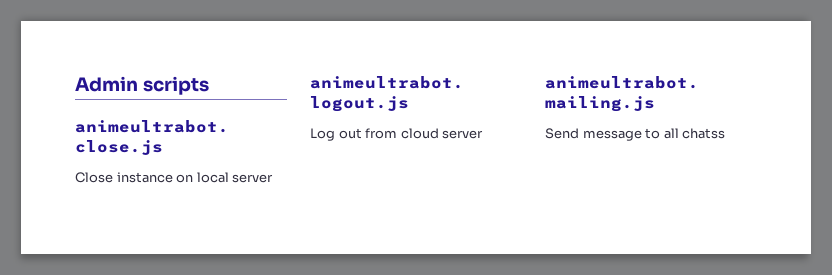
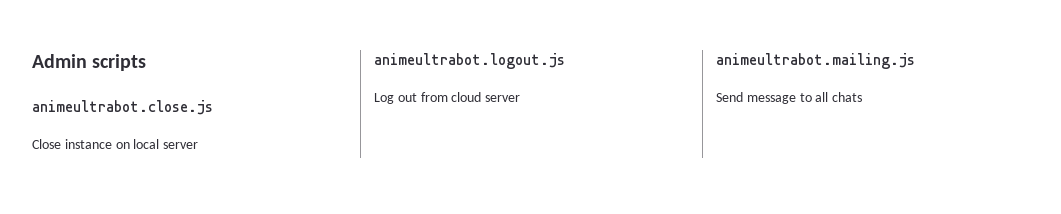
[682,128,726,139] chatss -> [832,92,863,102] chats

